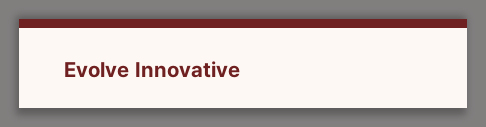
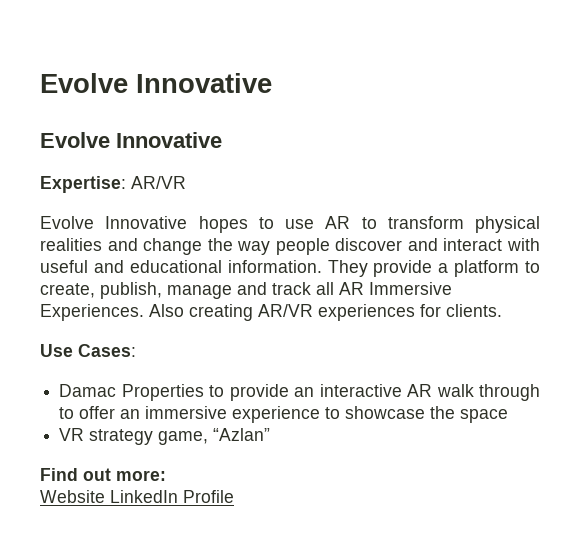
[64,61,240,78] Evolve Innovative -> [40,73,272,93] [40,132,222,148] [40,176,186,193] [40,216,540,233] [40,238,540,255] [40,260,540,277] [40,282,452,299] [40,304,502,321] [40,344,136,357] [59,384,540,401] [59,406,509,423] [59,428,271,445] [40,468,166,481] [40,490,234,503] Evolve Innovative // Evolve Innovative // Expertise: AR/VR // Evolve Innovative hopes to use AR to transform physical realities and change the way people discover and interact with useful and educational information. They provide a platform to create, publish, manage and track all AR Immersive Experiences. Also creating AR/VR experiences for clients. // Use Cases: // Damac Properties to provide an interactive AR walk through to offer an immersive experience to showcase the space // VR strategy game, “Azlan” // Find out more: // Website LinkedIn Profile

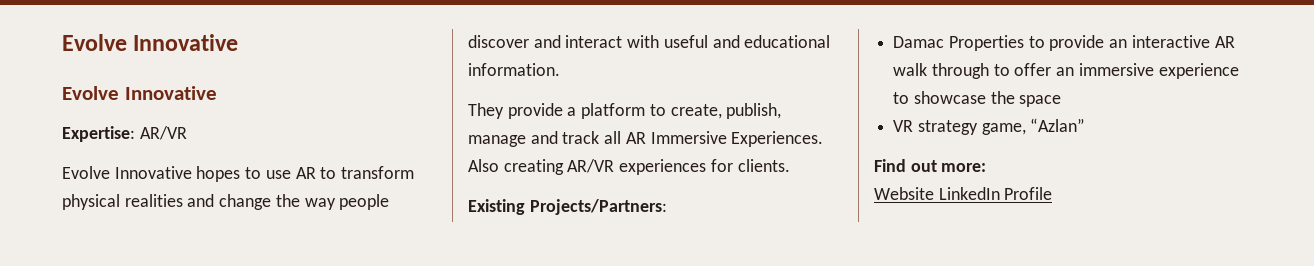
(322, 266) none -> (560, 69) //
[40,344,136,357] Use Cases: -> [468,199,667,215] Existing Projects/Partners:

